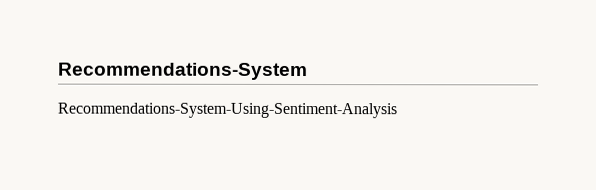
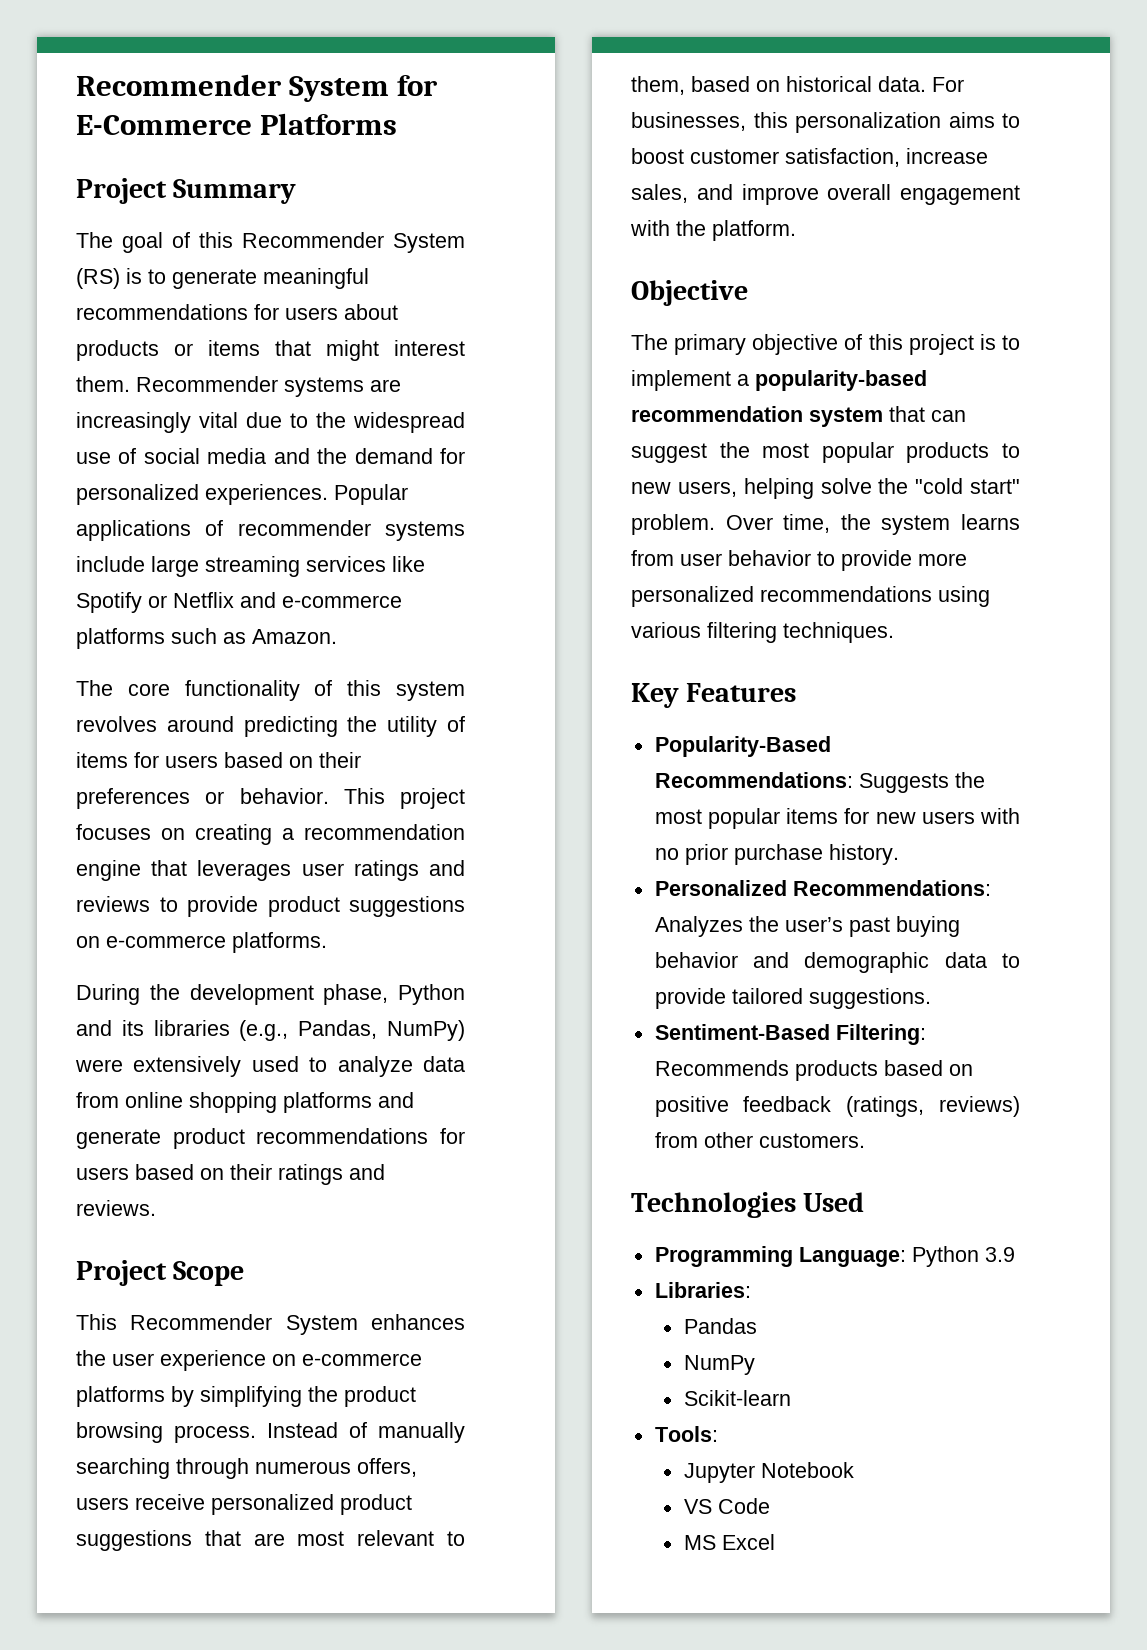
[58,62,308,81] [57,102,397,119] Recommendations-System // Recommendations-System-Using-Sentiment-Analysis -> [76,74,439,102] [76,113,398,135] [76,178,297,204] [76,232,465,253] [76,268,369,289] [76,304,398,320] [76,340,465,361] [76,376,401,397] [76,412,465,433] [76,448,465,464] [76,484,408,505] [76,520,465,541] [76,556,425,577] [76,592,402,613] [76,628,337,649] [76,680,465,701] [76,716,466,737] [76,752,361,768] [76,788,465,809] [76,824,465,845] [76,860,465,881] [76,896,465,917] [76,932,327,953] [76,984,465,1005] [76,1020,466,1041] [75,1056,465,1077] [76,1092,414,1113] [76,1128,466,1149] [76,1164,385,1185] [76,1200,156,1216] [76,1260,245,1286] [76,1314,465,1335] [76,1350,422,1371] [76,1386,416,1407] [76,1422,465,1443] [76,1458,417,1479] [76,1494,412,1515] [76,1530,466,1551] [631,76,964,95] [631,112,1020,133] [631,148,988,167] [631,184,1020,205] [630,220,796,241] [631,280,748,306] [631,334,1020,355] [631,370,927,391] [631,406,966,427] [631,442,1020,463] [631,478,1020,499] [631,514,1020,535] [631,550,967,571] [631,586,990,607] [631,622,894,643] [631,683,797,708] [654,736,831,757] [654,772,985,793] [654,808,1020,829] [654,844,899,865] [654,880,991,896] [654,916,960,937] [654,952,1020,973] [654,988,931,1009] [654,1024,926,1045] [654,1060,973,1081] [654,1096,1020,1117] [654,1132,865,1148] [631,1192,865,1218] [654,1246,1015,1267] [654,1282,751,1298] [683,1318,757,1334] [683,1355,755,1375] [683,1390,791,1406] [654,1426,718,1442] [683,1462,854,1483] [683,1498,770,1514] [683,1534,775,1550] Recommender System for E-Commerce Platforms // Project Summary // The goal of this Recommender System (RS) is to generate meaningful recommendations for users about products or items that might interest them. Recommender systems are increasingly vital due to the widespread use of social media and the demand for personalized experiences. Popular applications of recommender systems include large streaming services like Spotify or Netflix and e-commerce platforms such as Amazon. // The core functionality of this system revolves around predicting the utility of items for users based on their preferences or behavior. This project focuses on creating a recommendation engine that leverages user ratings and reviews to provide product suggestions on e-commerce platforms. // During the development phase, Python and its libraries (e.g., Pandas, NumPy) were extensively used to analyze data from online shopping platforms and generate product recommendations for users based on their ratings and reviews. // Project Scope // This Recommender System enhances the user experience on e-commerce platforms by simplifying the product browsing process. Instead of manually searching through numerous offers, users receive personalized product suggestions that are most relevant to them, based on historical data. For businesses, this personalization aims to boost customer satisfaction, increase sales, and improve overall engagement with the platform. // Objective // The primary objective of this project is to implement a popularity-based recommendation system that can suggest the most popular products to new users, helping solve the "cold start" problem. Over time, the system learns from user behavior to provide more personalized recommendations using various filtering techniques. // Key Features // Popularity-Based Recommendations: Suggests the most popular items for new users with no prior purchase history. // Personalized Recommendations: Analyzes the user’s past buying behavior and demographic data to provide tailored suggestions. // Sentiment-Based Filtering: Recommends products based on positive feedback (ratings, reviews) from other customers. // Technologies Used // Programming Language: Python 3.9 // Libraries: // Pandas // NumPy // Scikit-learn // Tools: // Jupyter Notebook // VS Code // MS Excel

